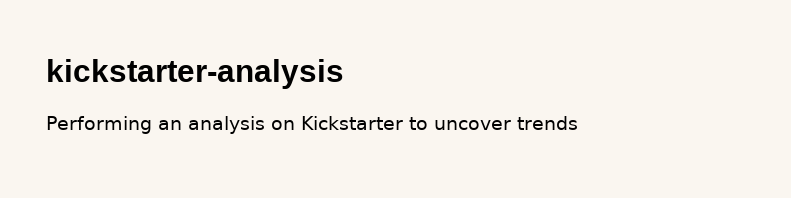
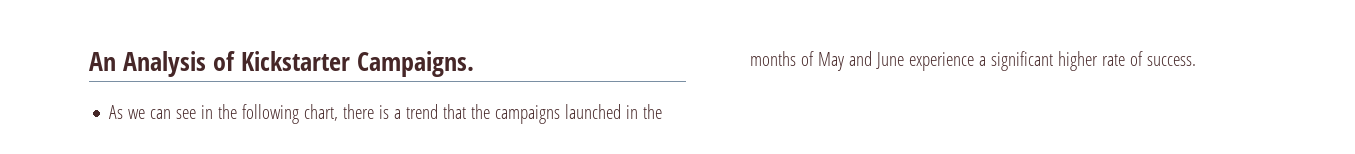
[46,59,344,89] [46,116,578,134] kickstarter-analysis // Performing an analysis on Kickstarter to uncover trends -> [89,51,475,77] [109,104,663,124] [750,51,1197,71] An Analysis of Kickstarter Campaigns. // As we can see in the following chart, there is a trend that the campaigns launched in the months of May and June experience a significant higher rate of success.

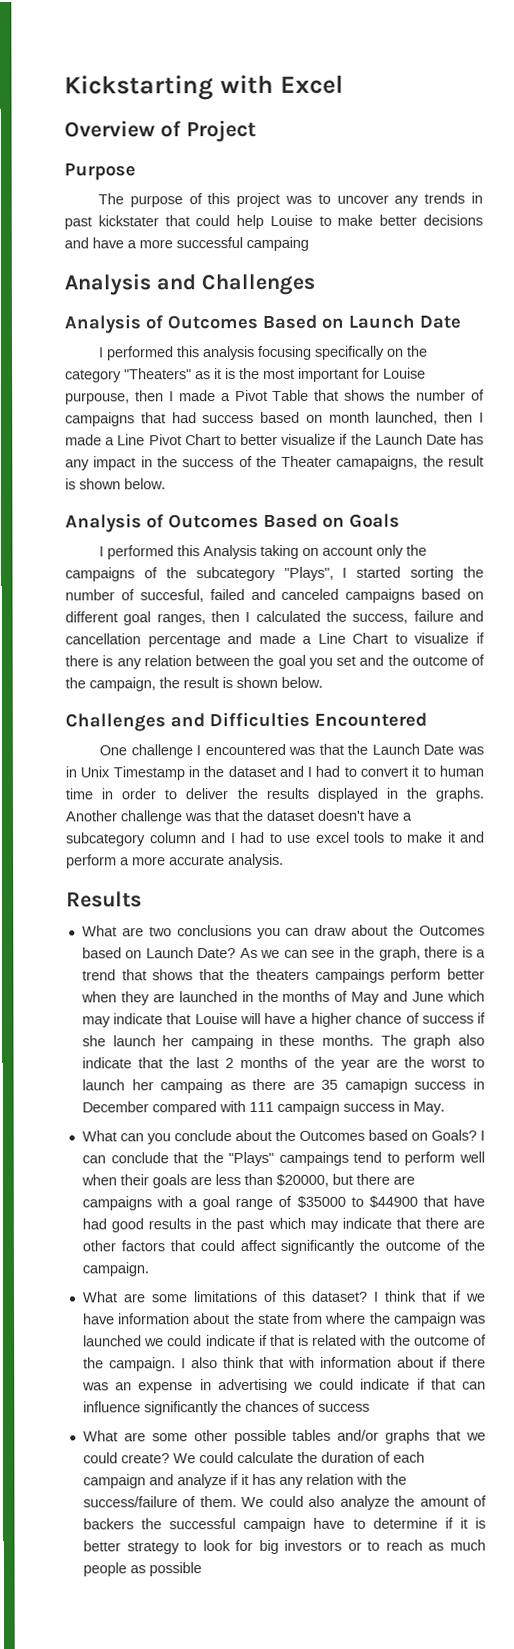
[89,51,475,77] An Analysis of Kickstarter Campaigns. // -> [64,74,344,101] [64,120,256,143] [64,163,136,181] [98,192,484,208] [64,214,483,230] [64,236,309,252] [64,273,315,296] [64,314,461,334] [99,345,429,361] [65,367,426,383] [65,389,486,405] [65,411,484,427] [65,433,485,446] [65,455,485,471] [65,478,166,490] [65,513,400,533] [99,544,428,560] [65,566,484,582] [65,588,484,603] [65,610,484,626] [65,632,485,648] [65,654,485,670] [65,676,323,692] [65,711,427,732] [99,743,485,759] [65,765,485,781] [65,787,484,802] [65,809,412,825] [66,831,485,847] [66,853,284,869] [66,891,142,908] [81,924,485,940] [81,947,237,959] Kickstarting with Excel // Overview of Project // Purpose // The purpose of this project was to uncover any trends in past kickstater that could help Louise to make better decisions and have a more successful campaing // Analysis and Challenges // Analysis of Outcomes Based on Launch Date // I performed this analysis focusing specifically on the category "Theaters" as it is the most important for Louise purpouse, then I made a Pivot Table that shows the number of campaigns that had success based on month launched, then I made a Line Pivot Chart to better visualize if the Launch Date has any impact in the success of the Theater camapaigns, the result is shown below. // Analysis of Outcomes Based on Goals // I performed this Analysis taking on account only the campaigns of the subcategory "Plays", I started sorting the number of succesful, failed and canceled campaigns based on different goal ranges, then I calculated the success, failure and cancellation percentage and made a Line Chart to visualize if there is any relation between the goal you set and the outcome of the campaign, the result is shown below. // Challenges and Difficulties Encountered // One challenge I encountered was that the Launch Date was in Unix Timestamp in the dataset and I had to convert it to human time in order to deliver the results displayed in the graphs. Another challenge was that the dataset doesn't have a subcategory column and I had to use excel tools to make it and perform a more accurate analysis. // Results // What are two conclusions you can draw about the Outcomes based on Launch Date?
[242,104,339,124] following chart, -> [378,946,421,961] graph,
[471,104,561,124] the campaigns -> [152,968,485,983] [80,991,175,1006] shows that the theaters campaings perform better when they are
[909,51,1197,71] experience a significant higher rate of success. -> [447,990,486,1002] [81,1012,486,1028] [81,1034,485,1050] [81,1056,485,1071] [81,1078,486,1094] [81,1100,445,1116] [81,1129,485,1145] [81,1151,486,1167] [80,1173,415,1189] [81,1195,486,1211] [81,1217,486,1233] [81,1239,485,1254] [81,1262,149,1277] [81,1290,485,1303] [82,1312,486,1327] [82,1334,487,1347] [82,1356,486,1372] [81,1378,486,1394] [82,1400,370,1416] [82,1429,486,1445] [82,1451,425,1464] [82,1473,407,1489] [82,1495,487,1510] [82,1517,487,1533] [82,1539,487,1555] [82,1562,202,1577] which may indicate that Louise will have a higher chance of success if she launch her campaing in these months. The graph also indicate that the last 2 months of the year are the worst to launch her campaing as there are 35 camapign success in December compared with 111 campaign success in May. // What can you conclude about the Outcomes based on Goals? I can conclude that the "Plays" campaings tend to perform well when their goals are less than $20000, but there are campaigns with a goal range of $35000 to $44900 that have had good results in the past which may indicate that there are other factors that could affect significantly the outcome of the campaign. // What are some limitations of this dataset? I think that if we have information about the state from where the campaign was launched we could indicate if that is related with the outcome of the campaign. I also think that with information about if there was an expense in advertising we could indicate if that can influence significantly the chances of success // What are some other possible tables and/or graphs that we could create? We could calculate the duration of each campaign and analyze if it has any relation with the success/failure of them. We could also analyze the amount of backers the successful campaign have to determine if it is better strategy to look for big investors or to reach as much people as possible

